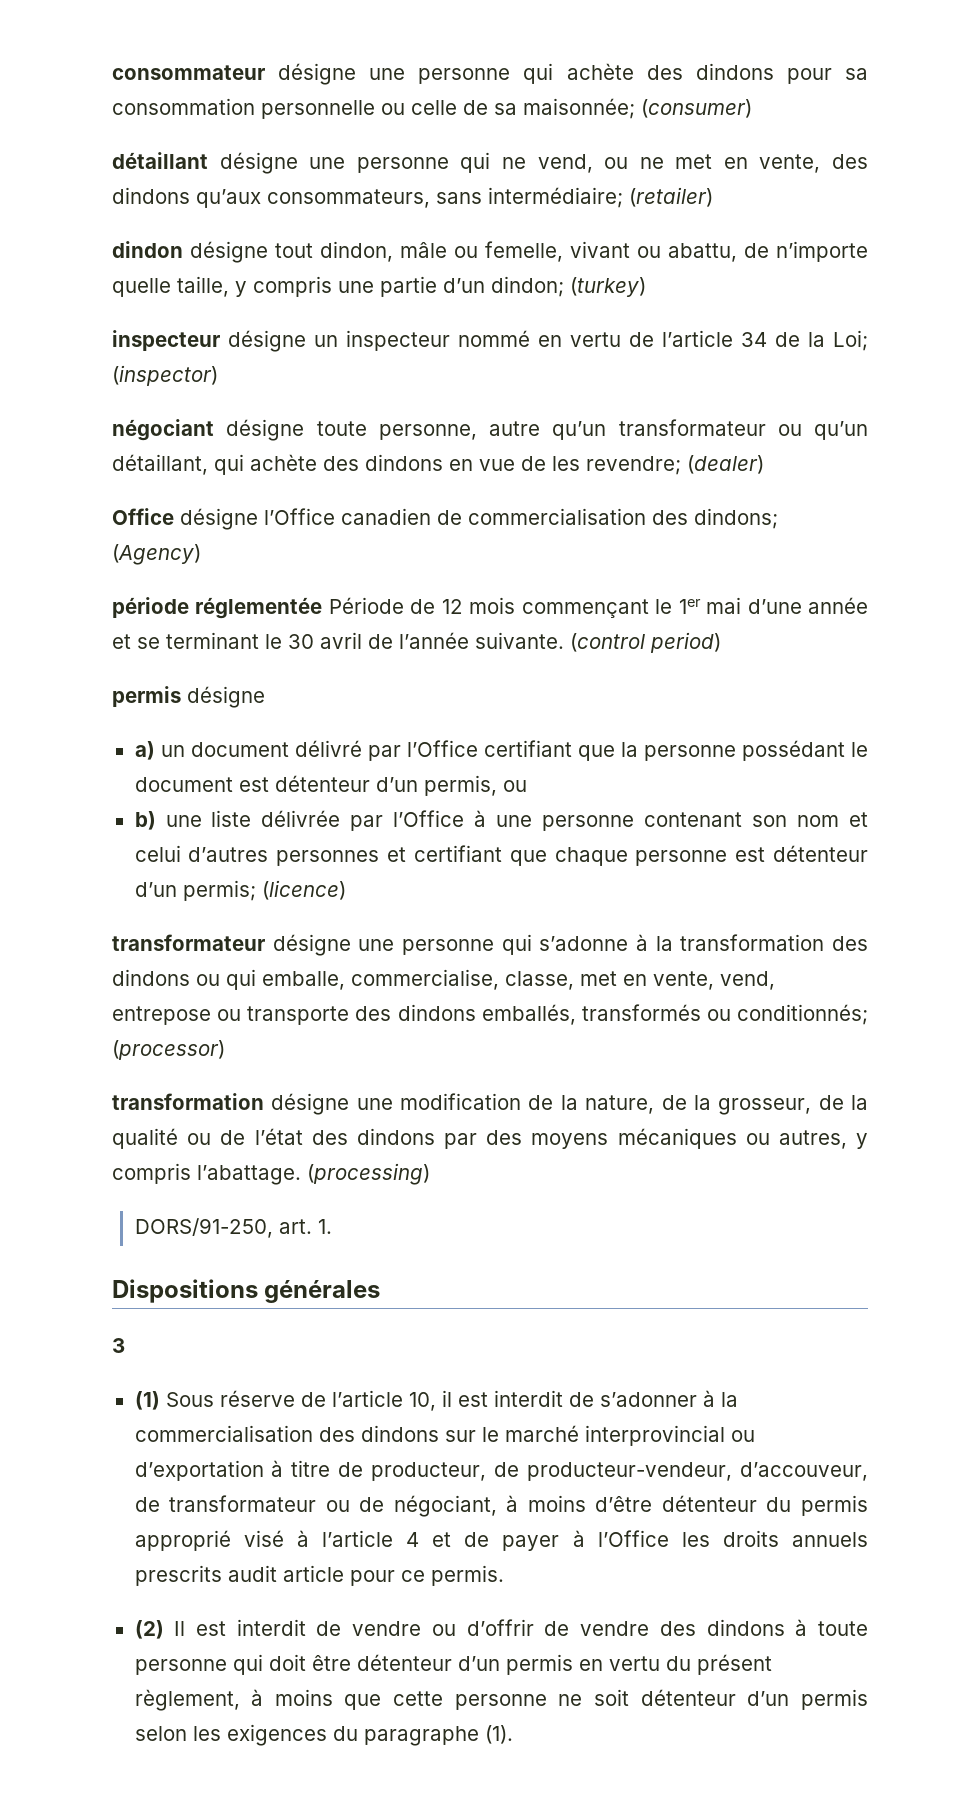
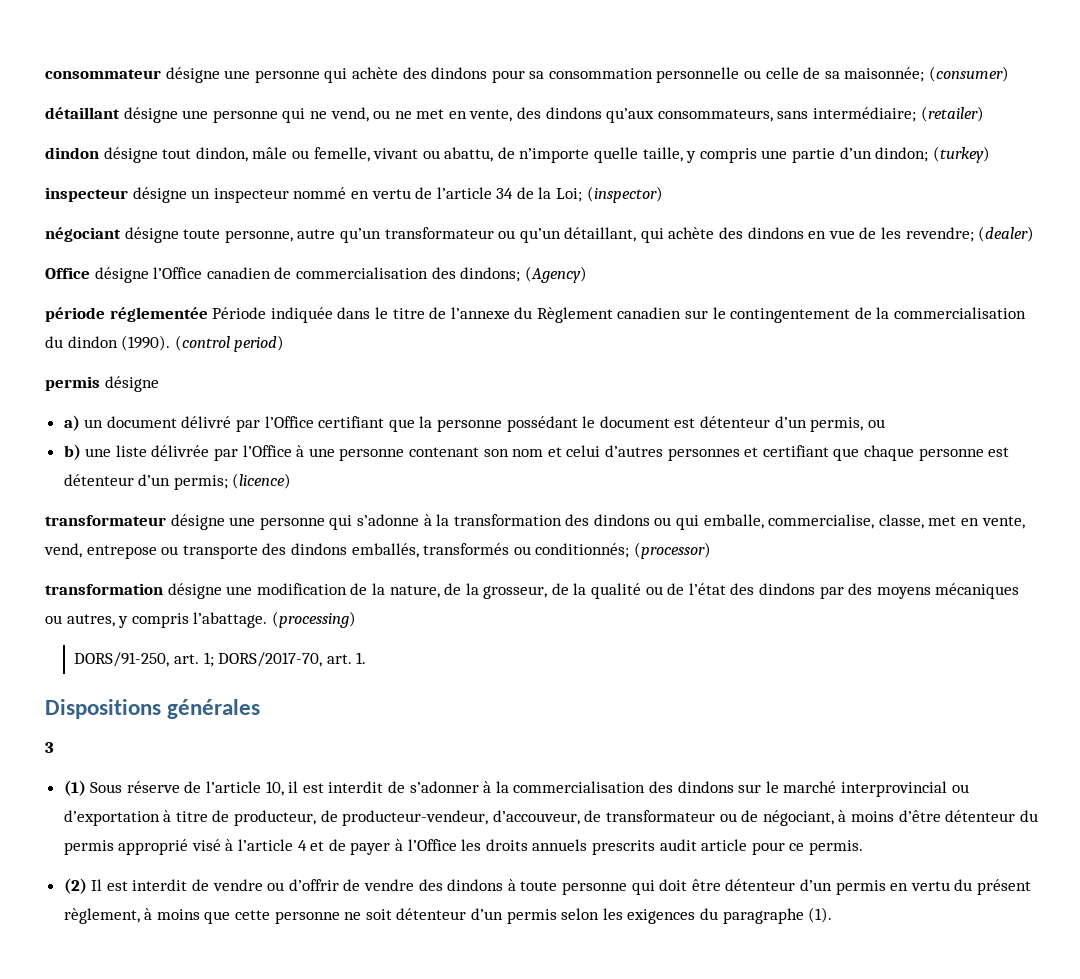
[410,597,869,618] [112,632,564,649] de 12 mois commençant le 1er mai d’une année et se terminant le 30 avril de l’année suivante. -> [270,307,1027,323] [45,335,171,351] indiquée dans le titre de l’annexe du Règlement canadien sur le contingentement de la commercialisation du dindon (1990).
(312, 1226) none -> [203,652,352,667] 1; DORS/2017-70, art.

